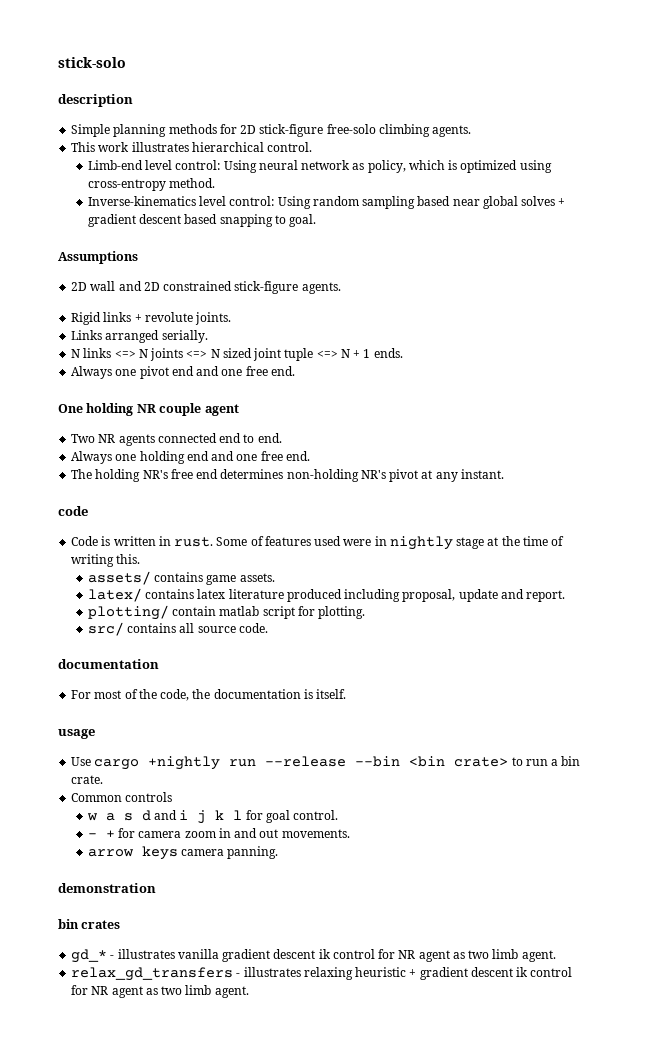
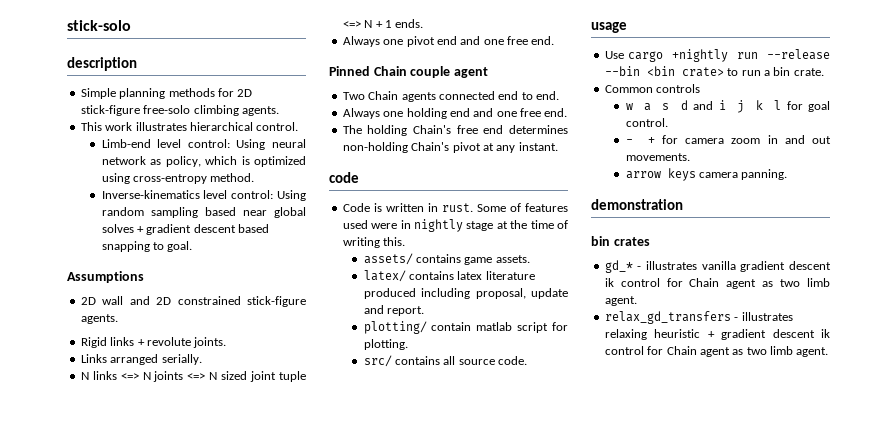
[58,403,156,416] One holding NR -> [329,66,407,76] Pinned Chain
[98,434,116,443] NR -> [368,91,399,100] Chain
[142,470,168,479] NR's -> [413,125,452,134] Chain's
[360,470,386,479] NR's -> [411,142,450,151] Chain's
[58,659,159,669] [71,689,347,701] // documentation // For most of the code, the documentation is itself. -> (528, 360) none
[398,950,416,959] NR -> [689,278,720,287] Chain
[91,986,109,995] NR -> [666,346,697,355] Chain

